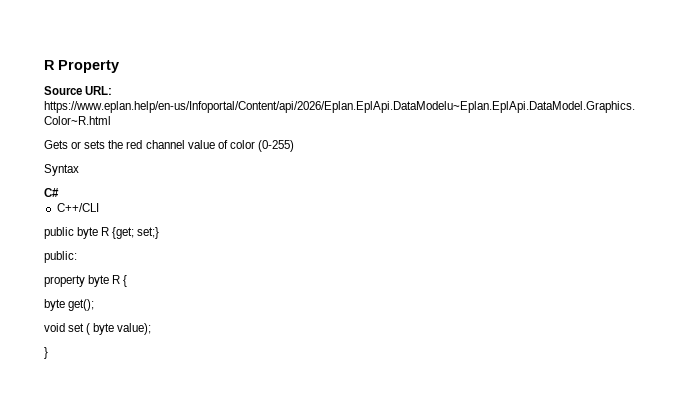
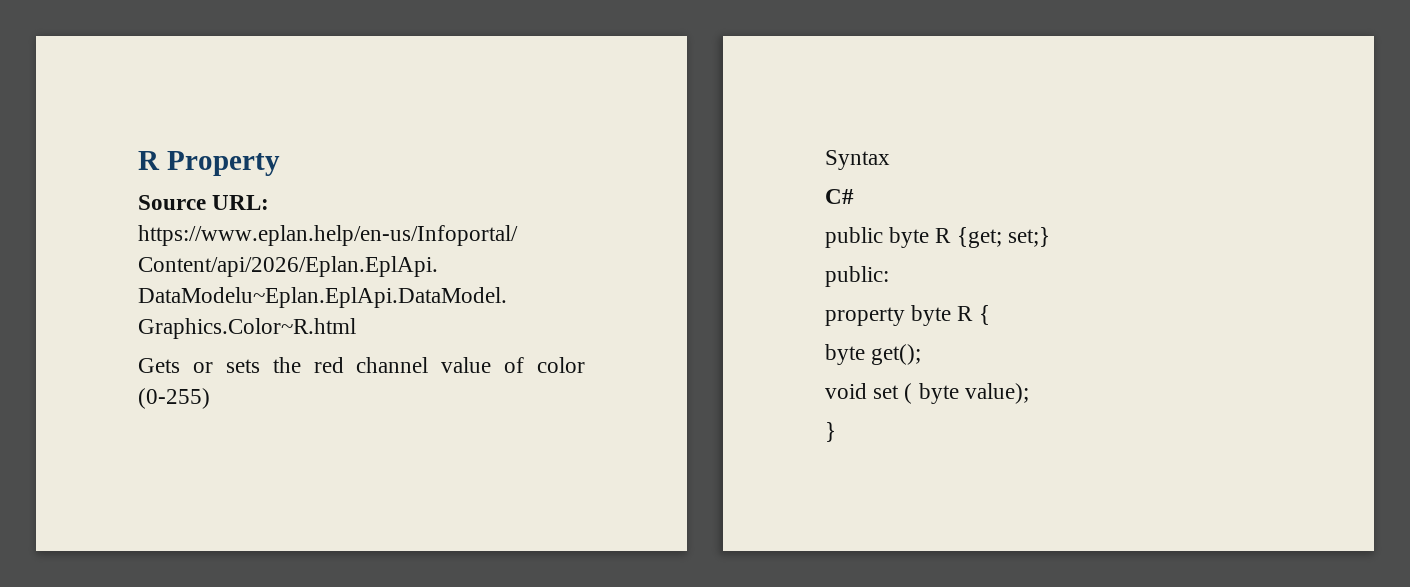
[56,203,99,212] // C++/CLI -> (854, 196) none

